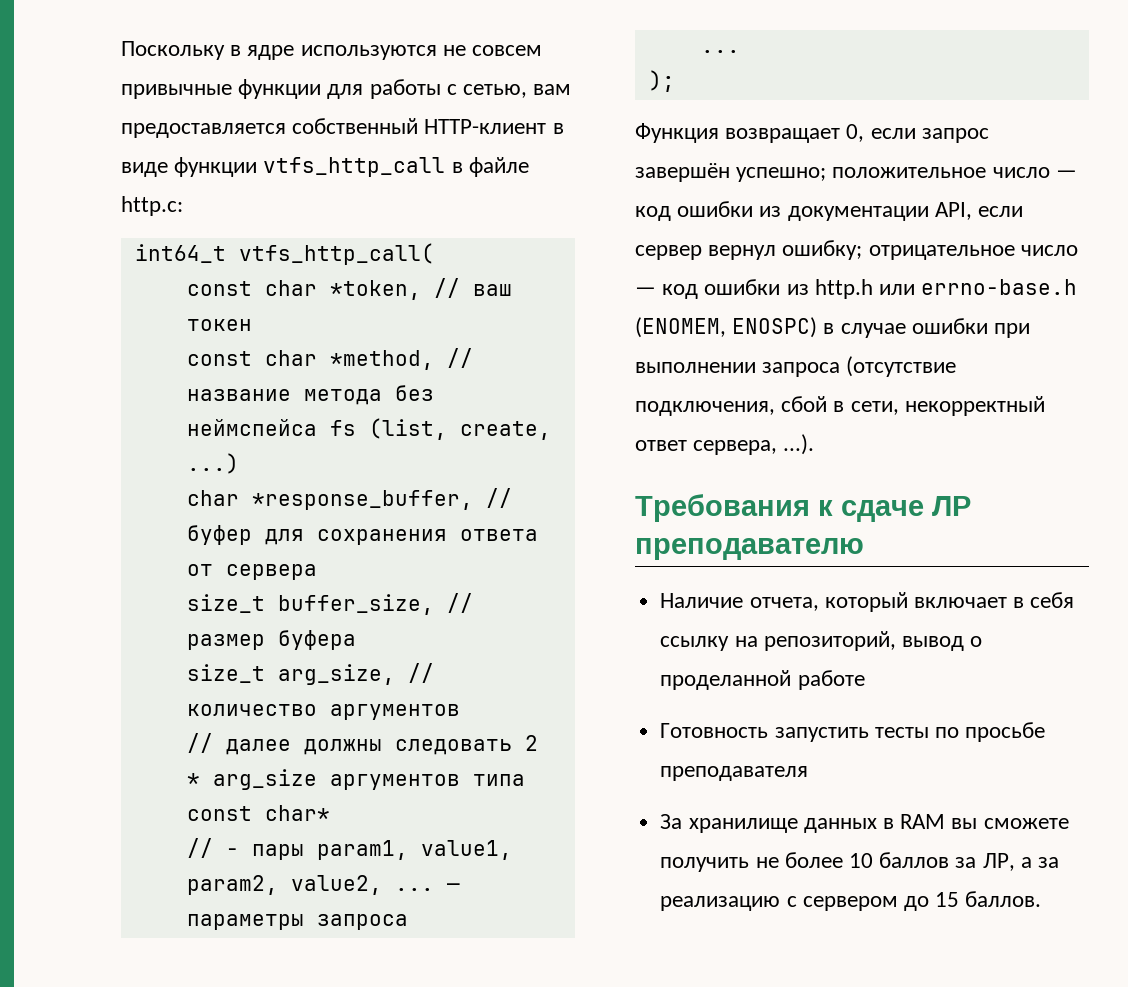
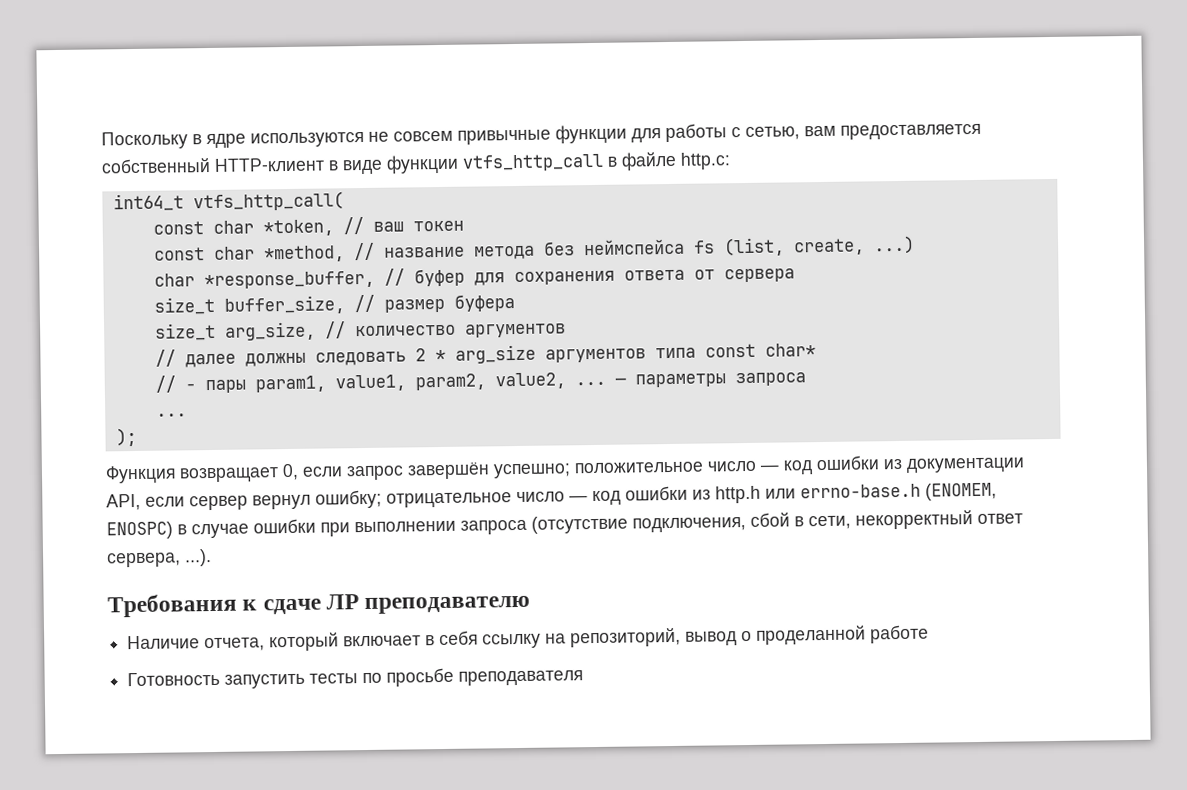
[660,814,1069,833] [660,852,1059,872] [660,891,1042,911] // За хранилище данных в RAM вы сможете получить не более 10 баллов за ЛР, а за реализацию с сервером до 15 баллов. -> (584, 678) none

